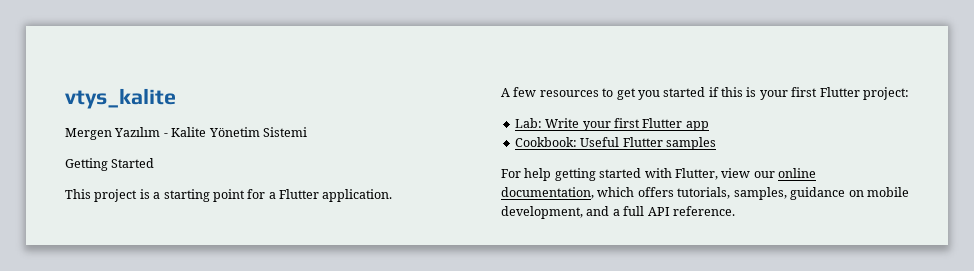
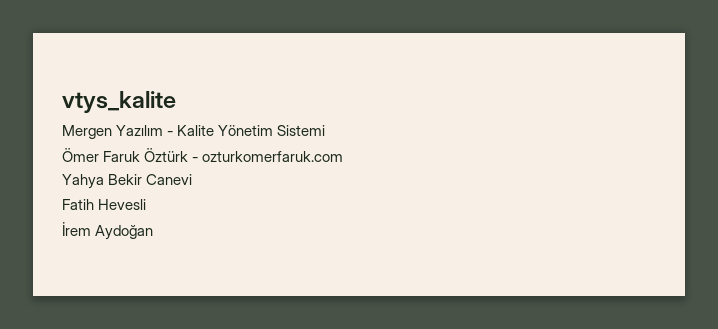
[65,158,155,171] [65,189,393,202] [501,87,909,100] [514,118,709,131] [514,137,716,150] [501,168,816,181] [501,187,909,200] [501,206,735,219] Getting Started // This project is a starting point for a Flutter application. // A few resources to get you started if this is your first Flutter project: // Lab: Write your first Flutter app // Cookbook: Useful Flutter samples // For help getting started with Flutter, view our online documentation, which offers tutorials, samples, guidance on mobile development, and a full API reference. -> [62,148,344,162] [62,174,193,189] [62,199,147,210] [62,222,154,240] Ömer Faruk Öztürk - ozturkomerfaruk.com // Yahya Bekir Canevi // Fatih Hevesli // İrem Aydoğan

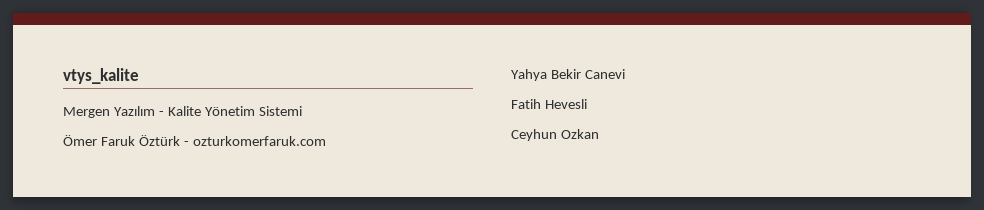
[62,222,154,240] İrem Aydoğan -> [511,129,599,141] Ceyhun Ozkan

